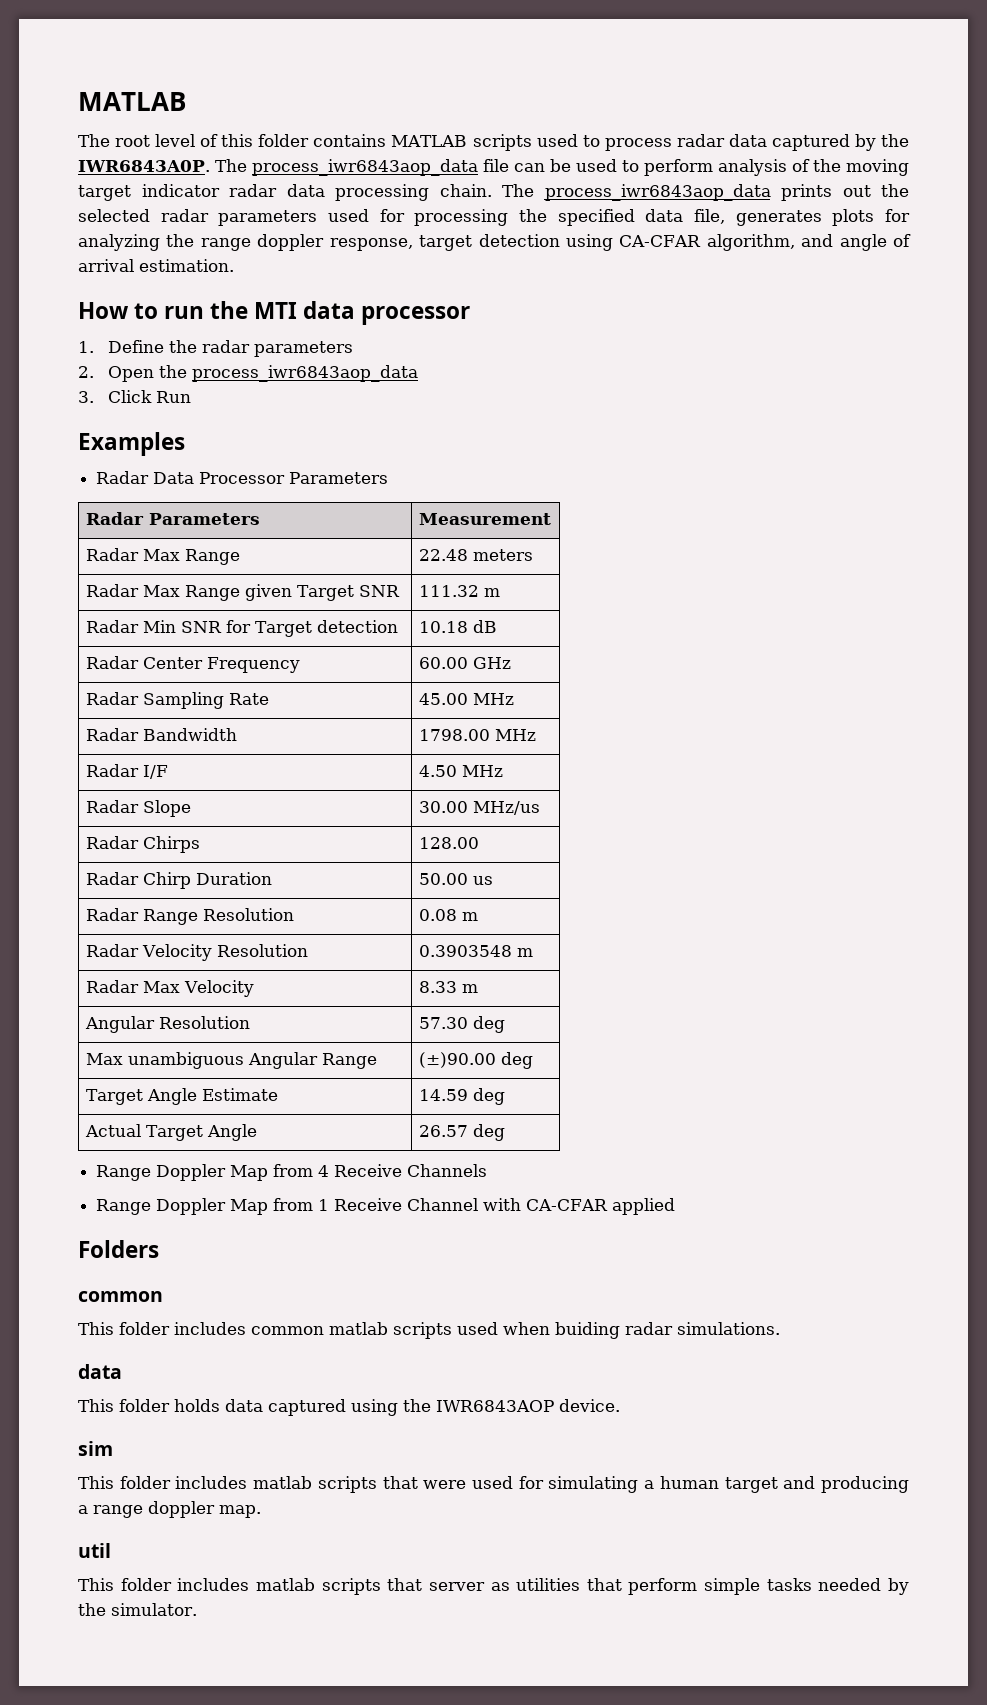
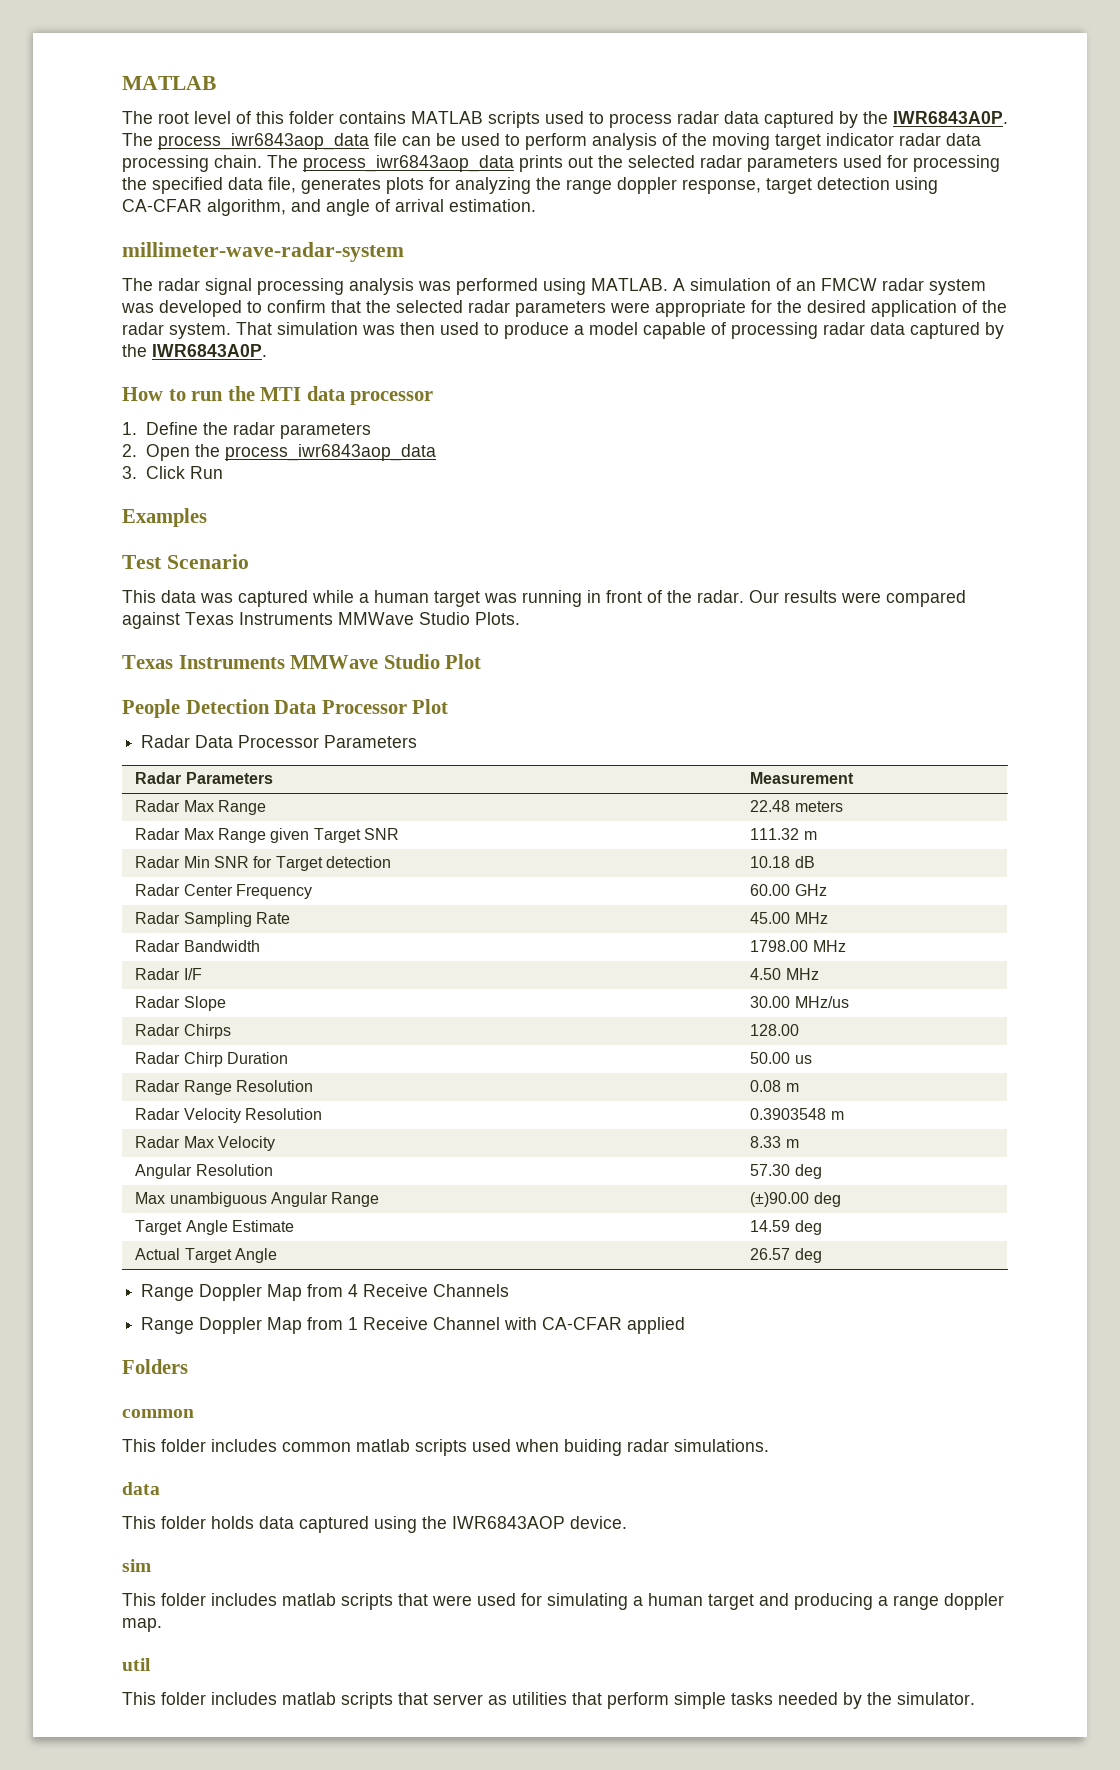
(234, 265) none -> [122,242,404,262] [122,278,986,295] [121,300,1007,317] [122,322,1004,339] [122,344,267,357] // millimeter-wave-radar-system // The radar signal processing analysis was performed using MATLAB. A simulation of an FMCW radar system was developed to confirm that the selected radar parameters were appropriate for the desired application of the radar system. That simulation was then used to produce a model capable of processing radar data captured by the IWR6843A0P.
(185, 444) none -> [122,554,249,569] [122,590,966,607] [122,612,520,629] [122,654,482,669] [122,699,449,718] // Test Scenario // This data was captured while a human target was running in front of the radar. Our results were compared against Texas Instruments MMWave Studio Plots. // Texas Instruments MMWave Studio Plot // People Detection Data Processor Plot

